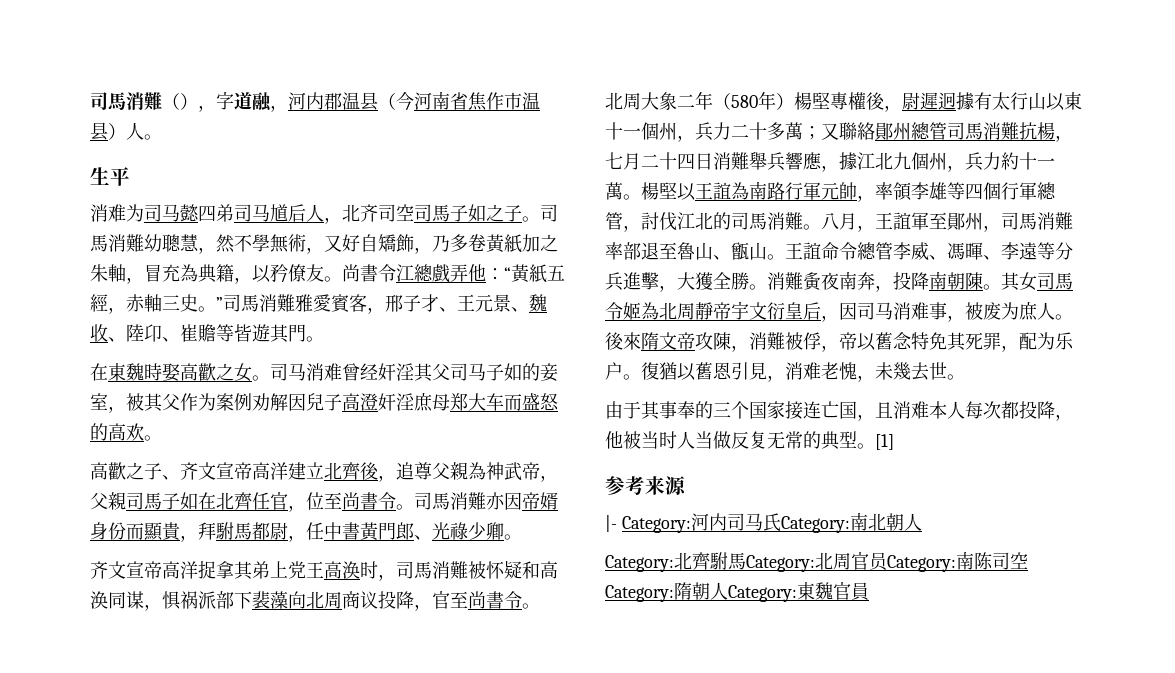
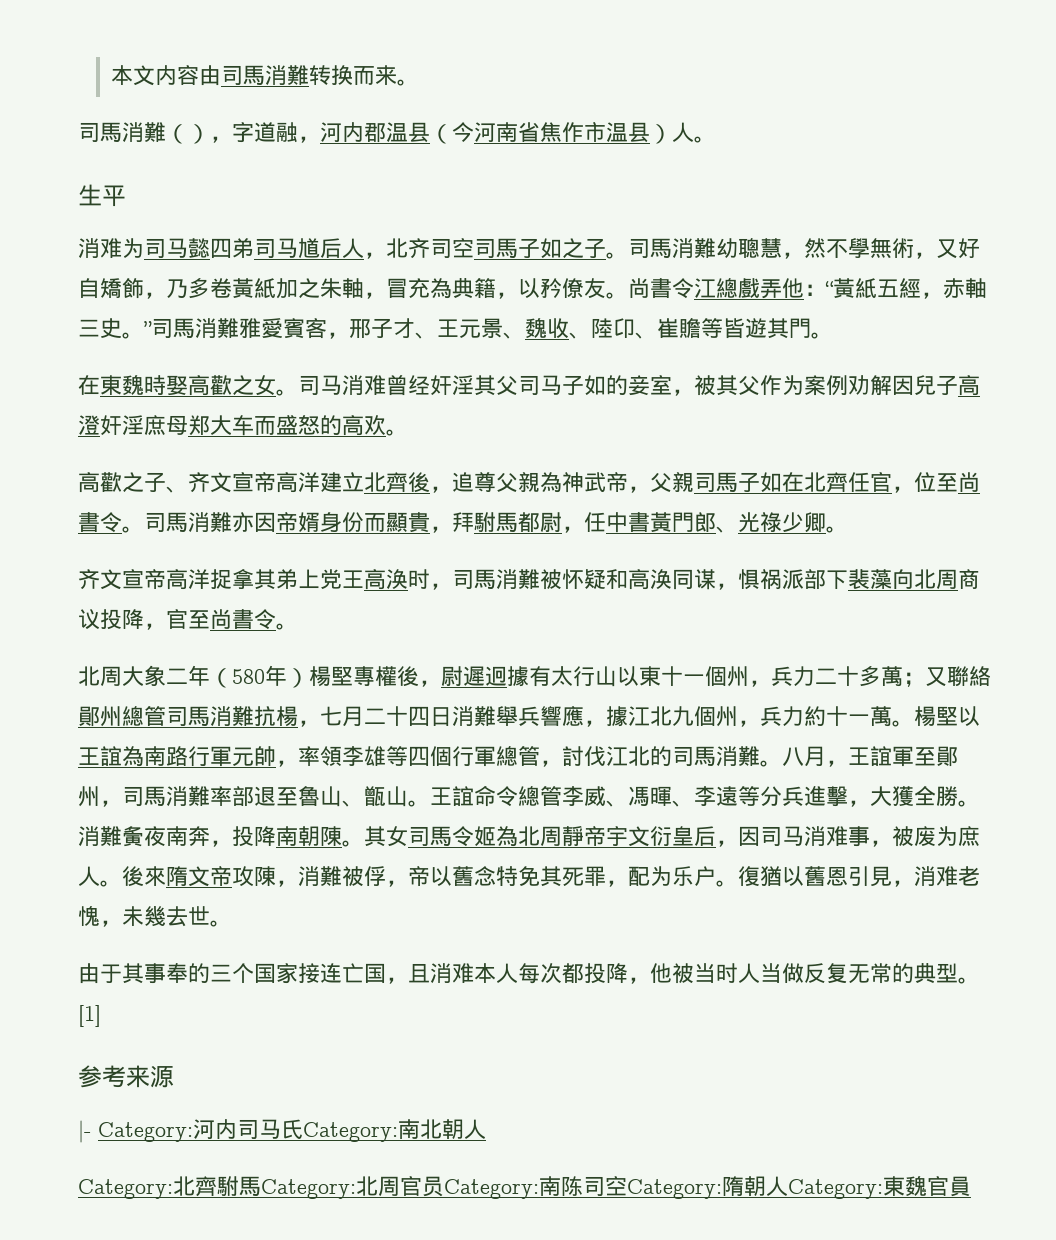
(90, 101) none -> [111,65,420,86] 本文内容由司馬消難转换而来。 //

